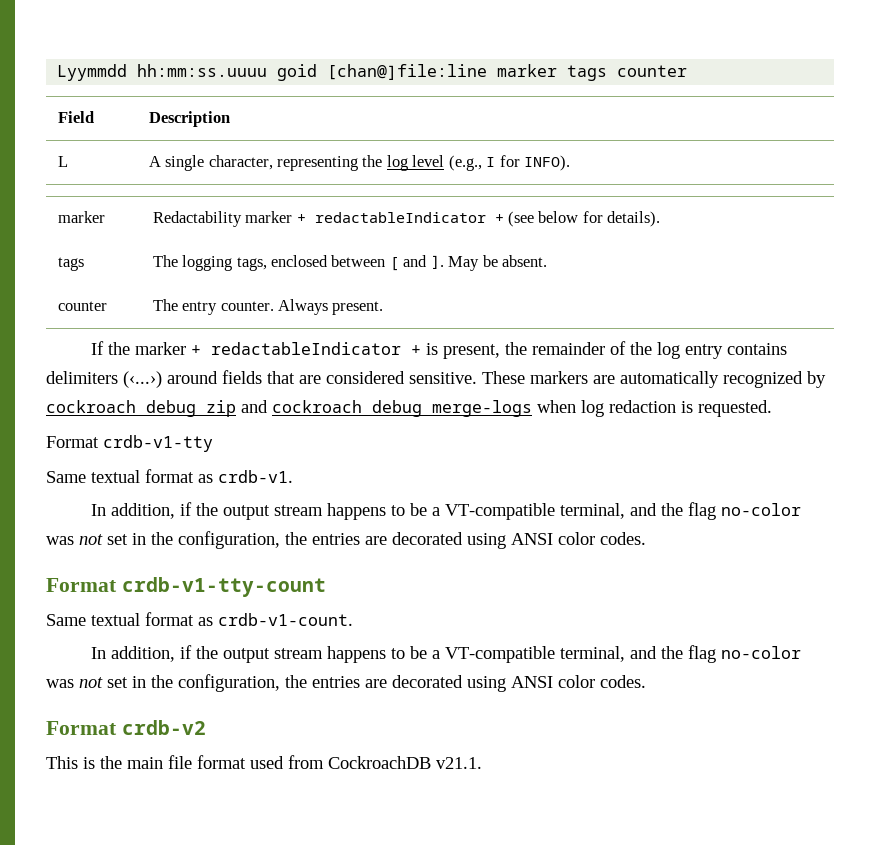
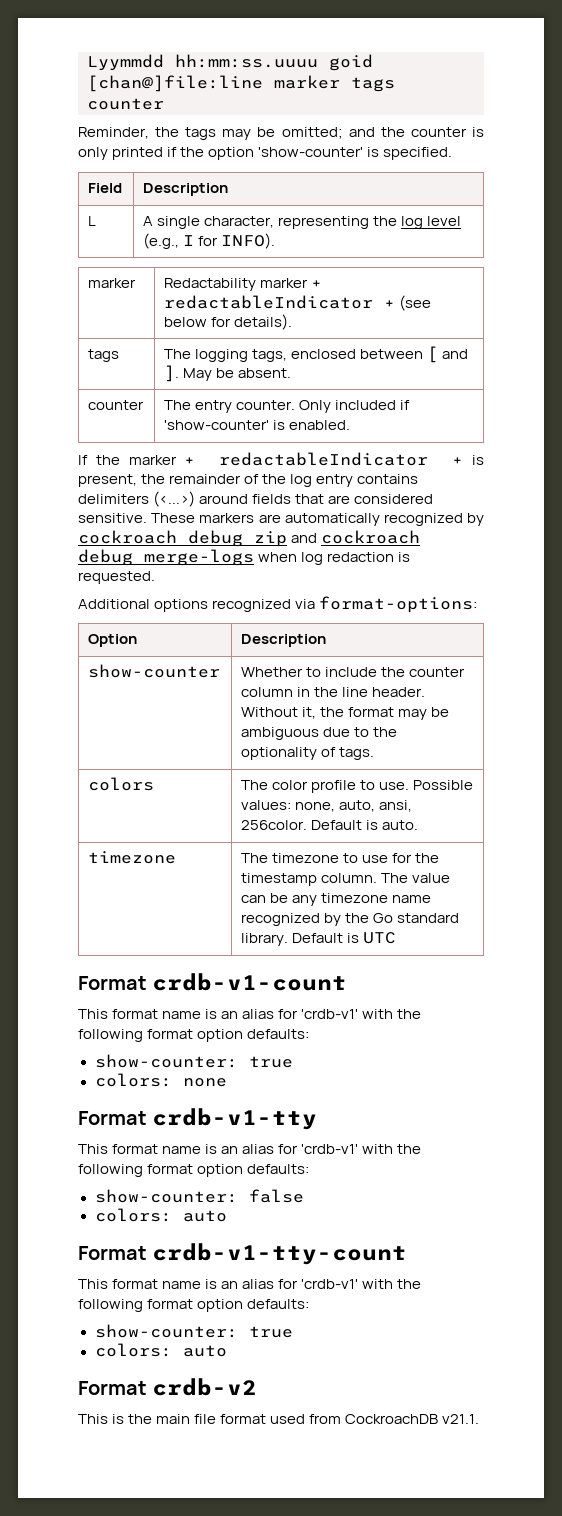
(688, 71) none -> [78,127,484,140] [78,147,453,160] // Reminder, the tags may be omitted; and the counter is only printed if the option 'show-counter' is specified.
[278,299,384,315] Always present. -> [299,400,411,413] [164,420,351,430] Only included if 'show-counter' is enabled.
[46,435,213,452] [46,469,293,483] [91,502,802,520] [46,531,646,549] [46,577,326,597] [46,612,353,626] [91,645,802,663] [46,674,646,692] Format crdb-v1-tty // Same textual format as crdb-v1. // In addition, if the output stream happens to be a VT-compatible terminal, and the flag no-color was not set in the configuration, the entries are decorated using ANSI color codes. // Format crdb-v1-tty-count // Same textual format as crdb-v1-count. // In addition, if the output stream happens to be a VT-compatible terminal, and the flag no-color was not set in the configuration, the entries are decorated using ANSI color codes. -> [78,596,478,613] [88,634,138,647] [241,634,327,647] [88,664,221,678] [241,667,466,677] [241,687,426,697] [241,707,450,720] [241,727,398,740] [241,747,375,760] [88,777,155,791] [241,780,474,793] [241,800,413,812] [241,820,419,830] [88,851,177,864] [241,853,440,863] [241,873,451,886] [241,893,432,906] [241,913,460,926] [241,932,397,946] [78,973,348,991] [78,1009,422,1019] [78,1029,310,1042] [94,1054,293,1068] [94,1073,227,1087] [78,1108,318,1130] [78,1144,422,1154] [78,1164,310,1177] [94,1189,304,1203] [94,1208,227,1222] [78,1243,408,1265] [78,1279,422,1289] [78,1299,310,1312] [94,1324,293,1338] [94,1343,227,1357] Additional options recognized via format-options: // Option | Description // show-counter | Whether to include the counter column in the line header. Without it, the format may be ambiguous due to the optionality of tags. // colors | The color profile to use. Possible values: none, auto, ansi, 256color. Default is auto. // timezone | The timezone to use for the timestamp column. The value can be any timezone name recognized by the Go standard library. Default is UTC // Format crdb-v1-count // This format name is an alias for 'crdb-v1' with the following format option defaults: // show-counter: true // colors: none // Format crdb-v1-tty // This format name is an alias for 'crdb-v1' with the following format option defaults: // show-counter: false // colors: auto // Format crdb-v1-tty-count // This format name is an alias for 'crdb-v1' with the following format option defaults: // show-counter: true // colors: auto

